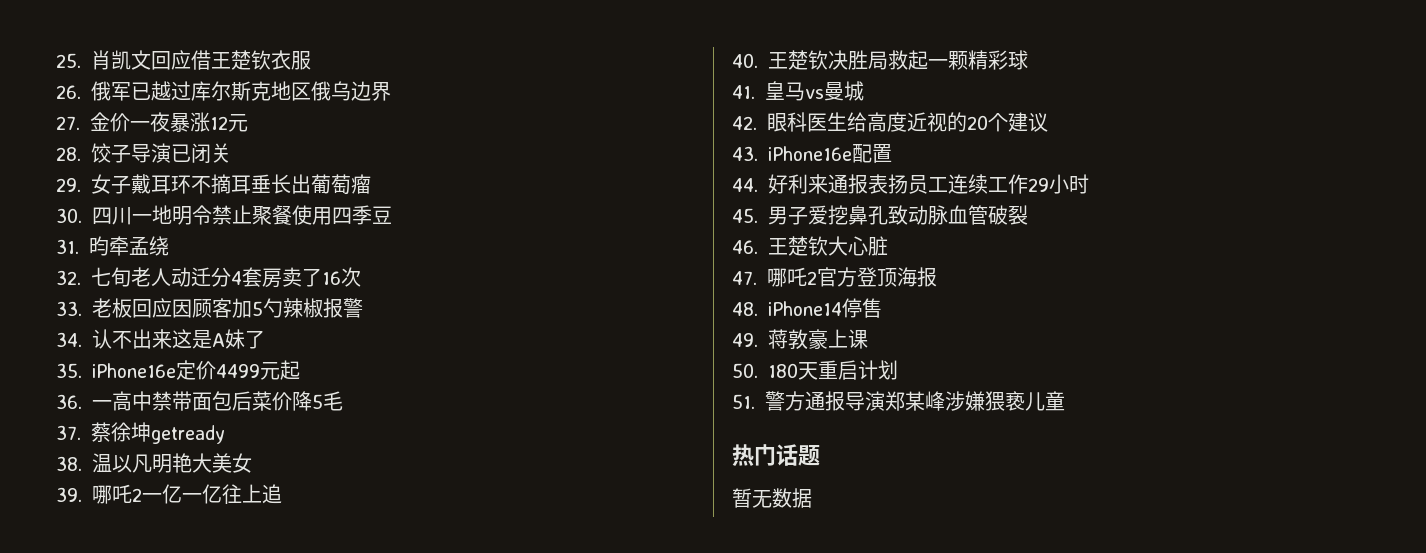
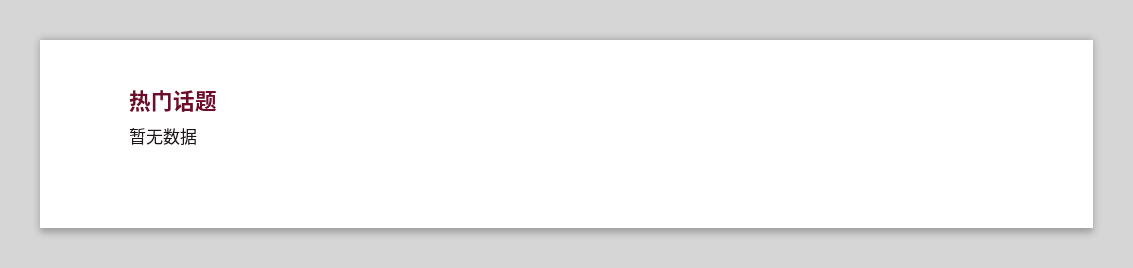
[56,50,311,70] [56,81,391,101] [56,112,248,132] [56,143,231,164] [56,174,371,195] [56,205,392,225] [56,236,169,256] [56,267,361,288] [56,298,363,318] [56,329,265,349] [56,360,300,380] [56,391,343,411] [56,422,225,444] [56,453,252,473] [56,484,282,504] [732,50,1028,70] [732,81,864,101] [732,112,1048,132] [732,144,892,163] [732,174,1089,194] [732,205,1028,225] [732,236,888,256] [732,267,937,287] [732,298,882,318] [732,329,868,350] [732,360,898,380] [732,391,1065,411] 25.肖凯文回应借王楚钦衣服 // 26.俄军已越过库尔斯克地区俄乌边界 // 27.金价一夜暴涨12元 // 28.饺子导演已闭关 // 29.女子戴耳环不摘耳垂长出葡萄瘤 // 30.四川一地明令禁止聚餐使用四季豆 // 31.昀牵孟绕 // 32.七旬老人动迁分4套房卖了16次 // 33.老板回应因顾客加5勺辣椒报警 // 34.认不出来这是A妹了 // 35. iPhone16e定价4499元起 // 36.一高中禁带面包后菜价降5毛 // 37.蔡徐坤getready // 38.温以凡明艳大美女 // 39.哪吒2一亿一亿往上追 // 40.王楚钦决胜局救起一颗精彩球 // 41.皇马vs曼城 // 42.眼科医生给高度近视的20个建议 // 43. iPhone16e配置 // 44.好利来通报表扬员工连续工作29小时 // 45.男子爱挖鼻孔致动脉血管破裂 // 46.王楚钦大心脏 // 47.哪吒2官方登顶海报 // 48. iPhone14停售 // 49.蒋敦豪上课 // 50. 180天重启计划 // 51.警方通报导演郑某峰涉嫌猥亵儿童 // -> (129, 101) none

